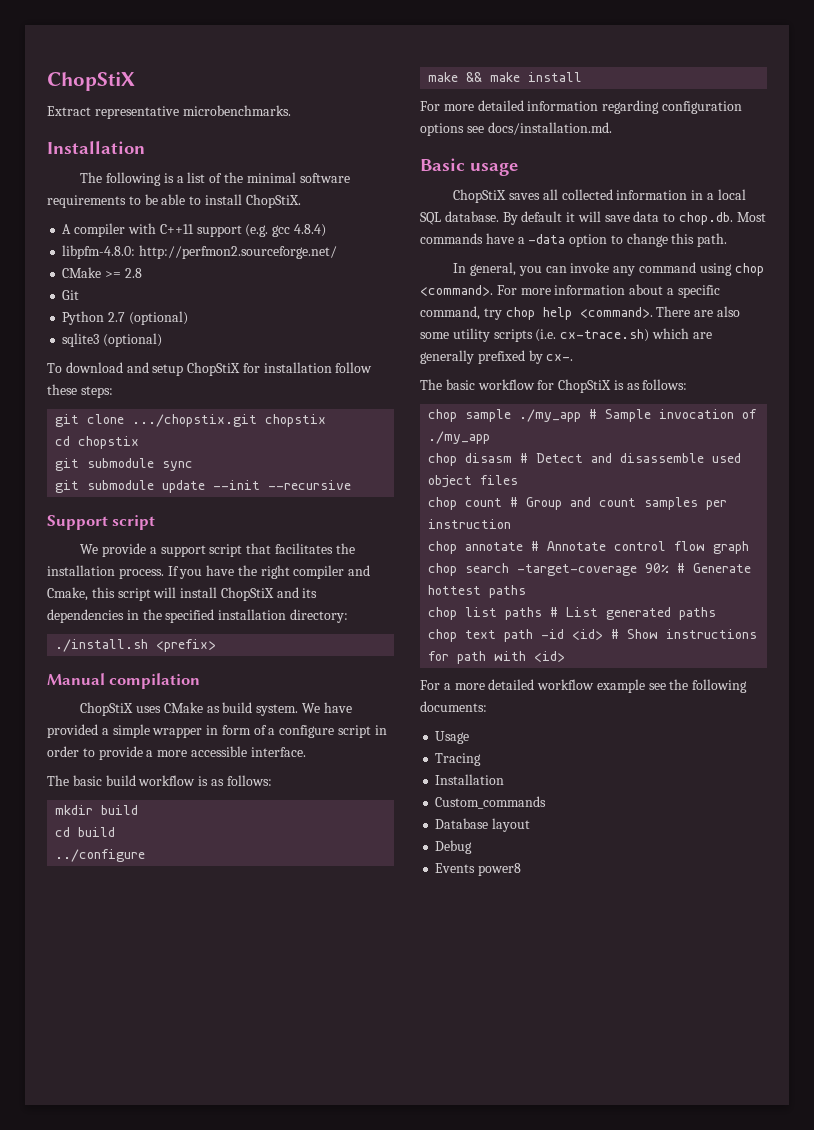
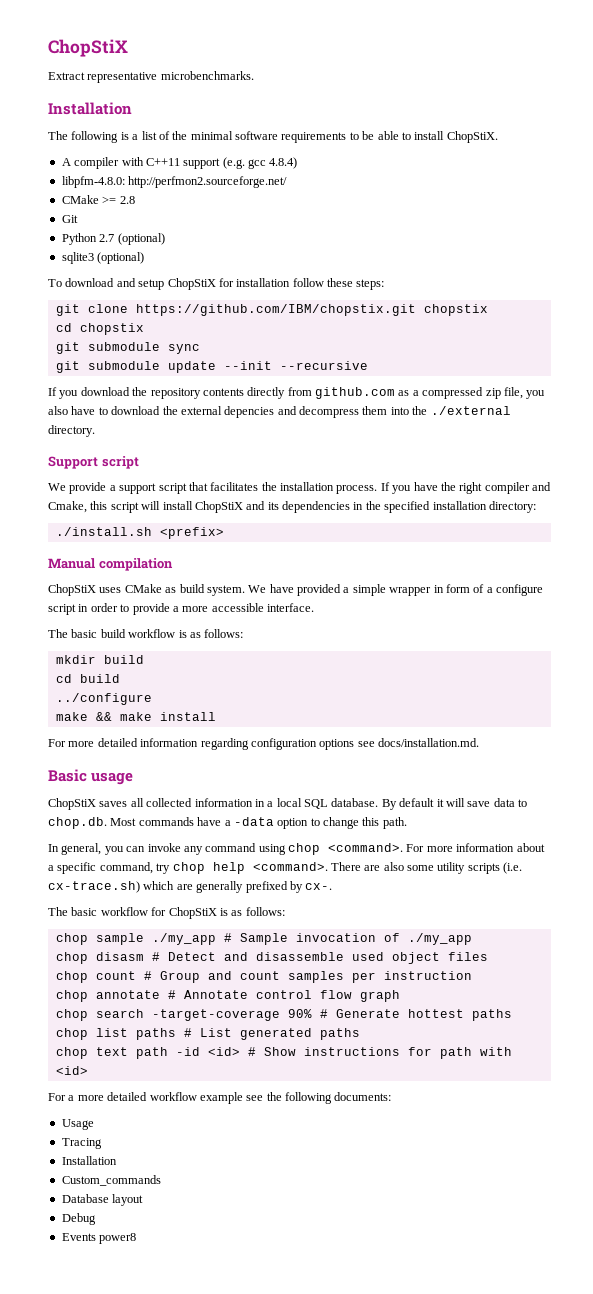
[132,414,258,427] .../chopstix.git -> [135,304,416,316] https://github.com/IBM/chopstix.git
(352, 485) none -> [48,387,546,399] [48,406,511,418] [48,425,95,437] // If you download the repository contents directly from github.com as a compressed zip file, you also have to download the external depencies and decompress them into the ./external directory.

